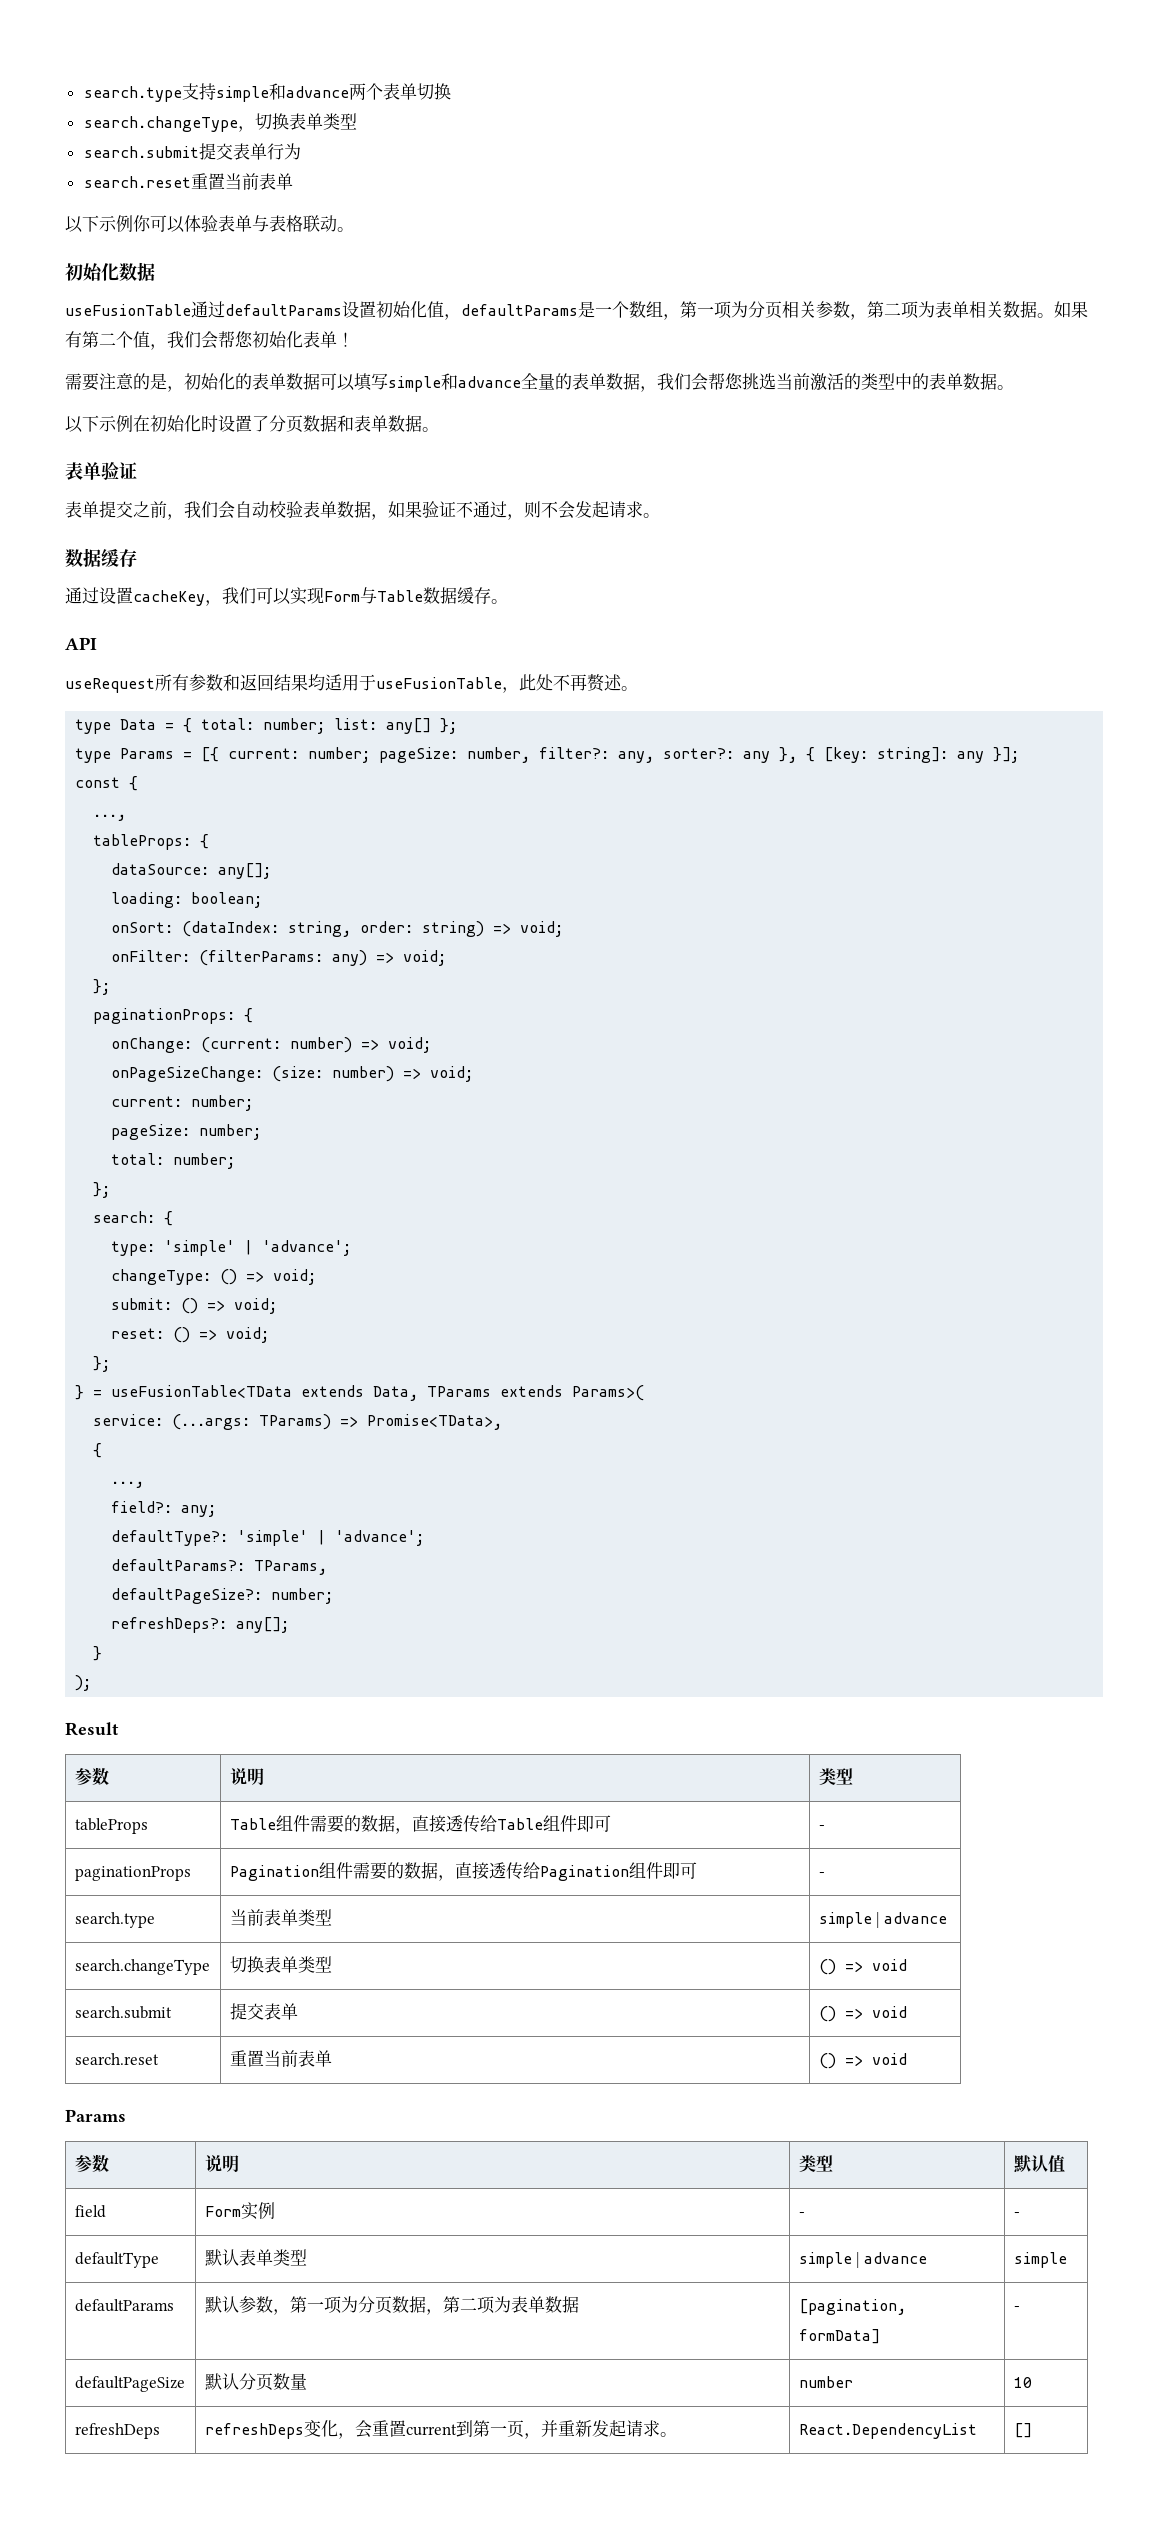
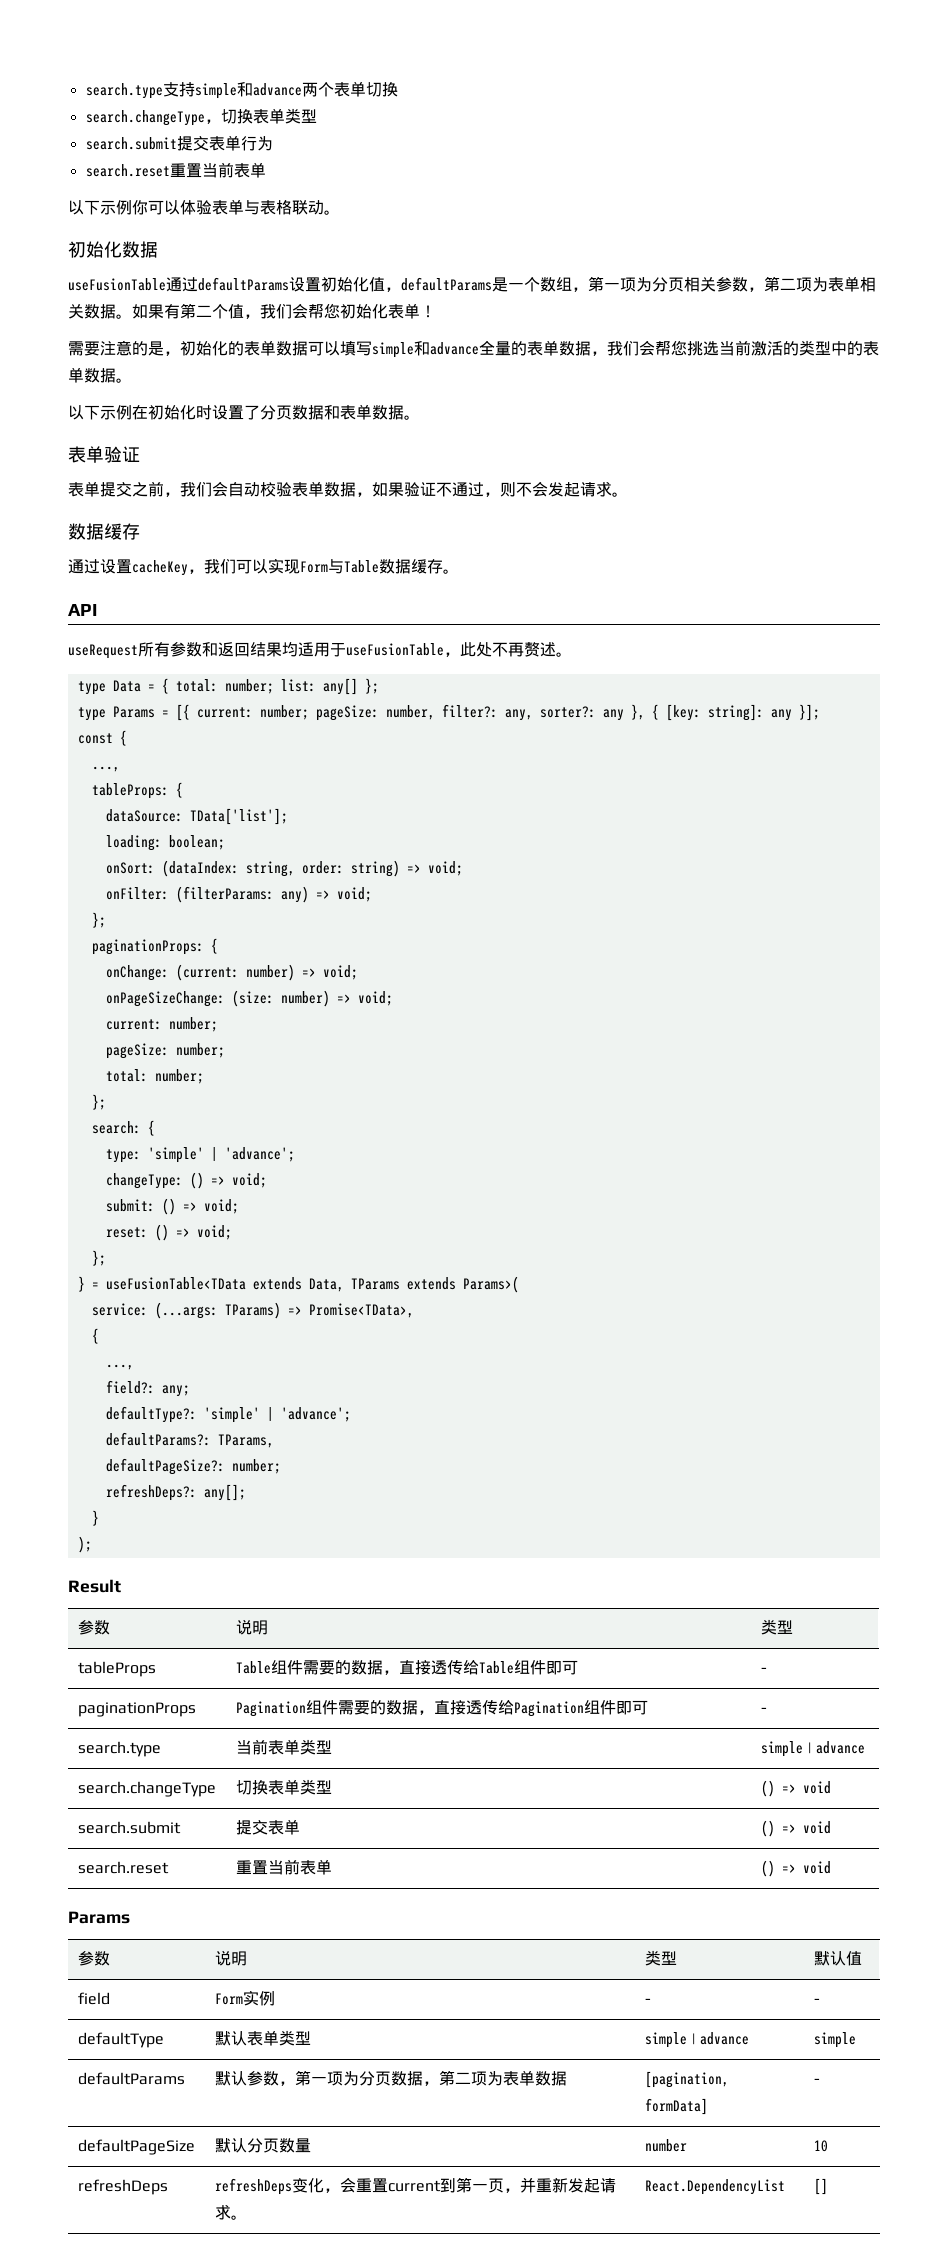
[218,863,272,879] any[]; -> [189,808,288,825] TData['list'];

